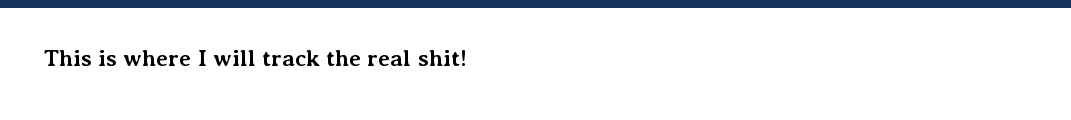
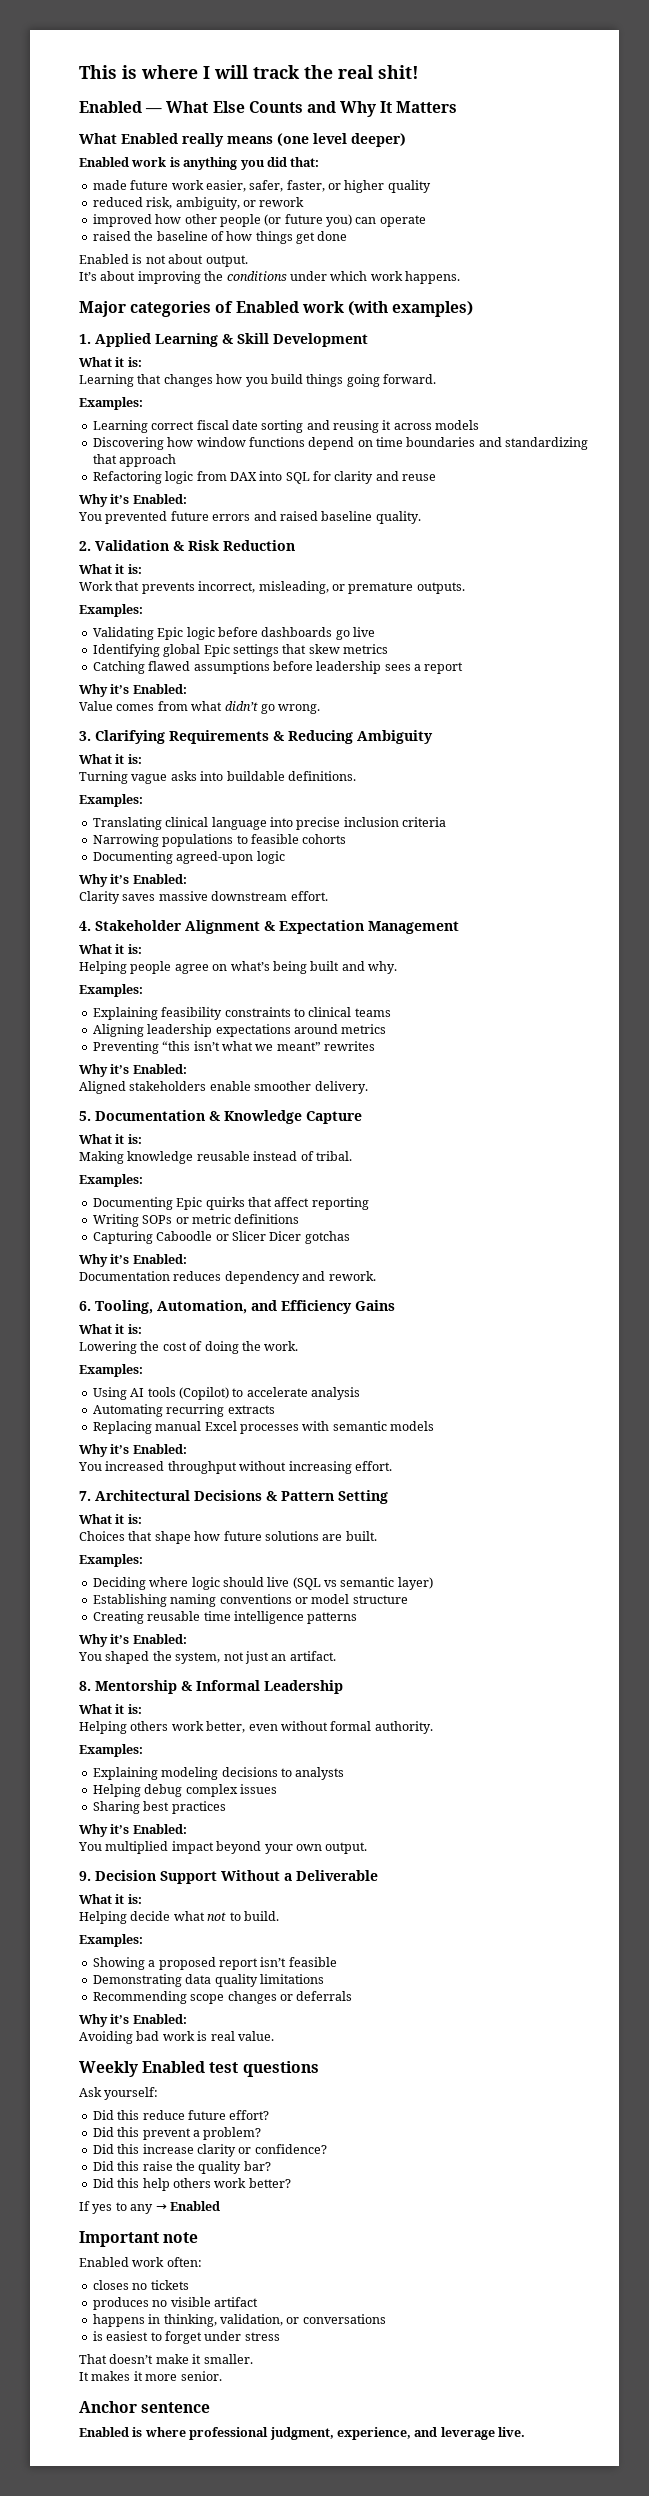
(467, 58) none -> [79,101,458,117] [79,133,406,147] [79,157,320,170] [92,180,431,193] [92,197,305,210] [92,214,426,227] [92,231,348,244] [79,254,248,267] [79,271,460,284] [79,301,474,317] [79,333,368,347] [79,357,142,367] [79,374,436,387] [79,397,143,410] [92,420,480,433] [92,437,589,450] [92,454,177,467] [92,471,437,484] [79,494,187,507] [78,511,421,524] [79,540,295,551] [79,564,142,574] [79,581,465,594] [79,604,143,617] [92,627,375,640] [92,644,388,657] [92,661,464,674] [79,684,187,697] [79,701,321,714] [79,730,433,744] [79,754,142,764] [79,771,356,784] [79,794,143,807] [92,817,446,830] [92,834,347,847] [92,851,285,864] [79,874,187,887] [79,891,328,904] [79,920,459,934] [79,944,142,954] [79,961,397,974] [79,984,143,997] [92,1007,391,1020] [92,1024,387,1037] [92,1041,375,1054] [79,1064,187,1077] [79,1081,368,1094] [79,1110,362,1124] [79,1134,142,1144] [79,1151,352,1164] [79,1174,143,1187] [92,1197,369,1210] [92,1214,300,1227] [92,1231,350,1244] [79,1254,187,1267] [79,1271,376,1284] [79,1300,395,1314] [79,1324,142,1334] [79,1341,299,1354] [79,1364,143,1377] [92,1387,360,1400] [92,1404,275,1417] [92,1421,434,1434] [79,1444,187,1457] [78,1461,392,1474] [79,1490,388,1504] [79,1514,142,1524] [79,1531,377,1544] [79,1554,143,1567] [92,1577,433,1590] [92,1594,408,1607] [92,1611,358,1624] [79,1634,187,1647] [78,1651,336,1664] [79,1680,343,1694] [79,1704,142,1714] [79,1721,433,1734] [79,1744,143,1757] [92,1767,345,1780] [92,1784,277,1797] [92,1801,226,1814] [79,1824,187,1837] [78,1841,368,1854] [79,1870,378,1884] [79,1894,142,1904] [79,1911,279,1924] [79,1934,143,1947] [92,1957,337,1970] [92,1974,324,1987] [92,1991,353,2004] [79,2014,187,2027] [79,2031,274,2044] [79,2061,319,2077] [79,2087,159,2100] [92,2110,270,2120] [92,2127,262,2140] [92,2144,327,2157] [92,2161,271,2174] [92,2178,291,2191] [79,2201,220,2214] [79,2231,199,2247] [79,2257,202,2267] [92,2280,189,2290] [92,2297,258,2310] [92,2314,386,2327] [92,2331,280,2344] [79,2354,253,2364] [79,2371,222,2381] [79,2401,211,2413] [79,2427,525,2440] // Enabled — What Else Counts and Why It Matters // What Enabled really means (one level deeper) // Enabled work is anything you did that: // made future work easier, safer, faster, or higher quality // reduced risk, ambiguity, or rework // improved how other people (or future you) can operate // raised the baseline of how things get done // Enabled is not about output. // It’s about improving the conditions under which work happens. // Major categories of Enabled work (with examples) // 1. Applied Learning & Skill Development // What it is: // Learning that changes how you build things going forward. // Examples: // Learning correct fiscal date sorting and reusing it across models // Discovering how window functions depend on time boundaries and standardizing that approach // Refactoring logic from DAX into SQL for clarity and reuse // Why it’s Enabled: // You prevented future errors and raised baseline quality. // 2. Validation & Risk Reduction // What it is: // Work that prevents incorrect, misleading, or premature outputs. // Examples: // Validating Epic logic before dashboards go live // Identifying global Epic settings that skew metrics // Catching flawed assumptions before leadership sees a report // Why it’s Enabled: // Value comes from what didn’t go wrong. // 3. Clarifying Requirements & Reducing Ambiguity // What it is: // Turning vague asks into buildable definitions. // Examples: // Translating clinical language into precise inclusion criteria // Narrowing populations to feasible cohorts // Documenting agreed-upon logic // Why it’s Enabled: // Clarity saves massive downstream effort. // 4. Stakeholder Alignment & Expectation Management // What it is: // Helping people agree on what’s being built and why. // Examples: // Explaining feasibility constraints to clinical teams // Aligning leadership expectations around metrics // Preventing “this isn’t what we meant” rewrites // Why it’s Enabled: // Aligned stakeholders enable smoother delivery. // 5. Documentation & Knowledge Capture // What it is: // Making knowledge reusable instead of tribal. // Examples: // Documenting Epic quirks that affect reporting // Writing SOPs or metric definitions // Capturing Caboodle or Slicer Dicer gotchas // Why it’s Enabled: // Documentation reduces dependency and rework. // 6. Tooling, Automation, and Efficiency Gains // What it is: // Lowering the cost of doing the work. // Examples: // Using AI tools (Copilot) to accelerate analysis // Automating recurring extracts // Replacing manual Excel processes with semantic models // Why it’s Enabled: // You increased throughput without increasing effort. // 7. Architectural Decisions & Pattern Setting // What it is: // Choices that shape how future solutions are built. // Examples: // Deciding where logic should live (SQL vs semantic layer) // Establishing naming conventions or model structure // Creating reusable time intelligence patterns // Why it’s Enabled: // You shaped the system, not just an artifact. // 8. Mentorship & Informal Leadership // What it is: // Helping others work better, even without formal authority. // Examples: // Explaining modeling decisions to analysts // Helping debug complex issues // Sharing best practices // Why it’s Enabled: // You multiplied impact beyond your own output. // 9. Decision Support Without a Deliverable // What it is: // Helping decide what not to build. // Examples: // Showing a proposed report isn’t feasible // Demonstrating data quality limitations // Recommending scope changes or deferrals // Why it’s Enabled: // Avoiding bad work is real value. // Weekly Enabled test questions // Ask yourself: // Did this reduce future effort? // Did this prevent a problem? // Did this increase clarity or confidence? // Did this raise the quality bar? // Did this help others work better? // If yes to any → Enabled // Important note // Enabled work often: // closes no tickets // produces no visible artifact // happens in thinking, validation, or conversations // is easiest to forget under stress // That doesn’t make it smaller. // It makes it more senior. // Anchor sentence // Enabled is where professional judgment, experience, and leverage live.

